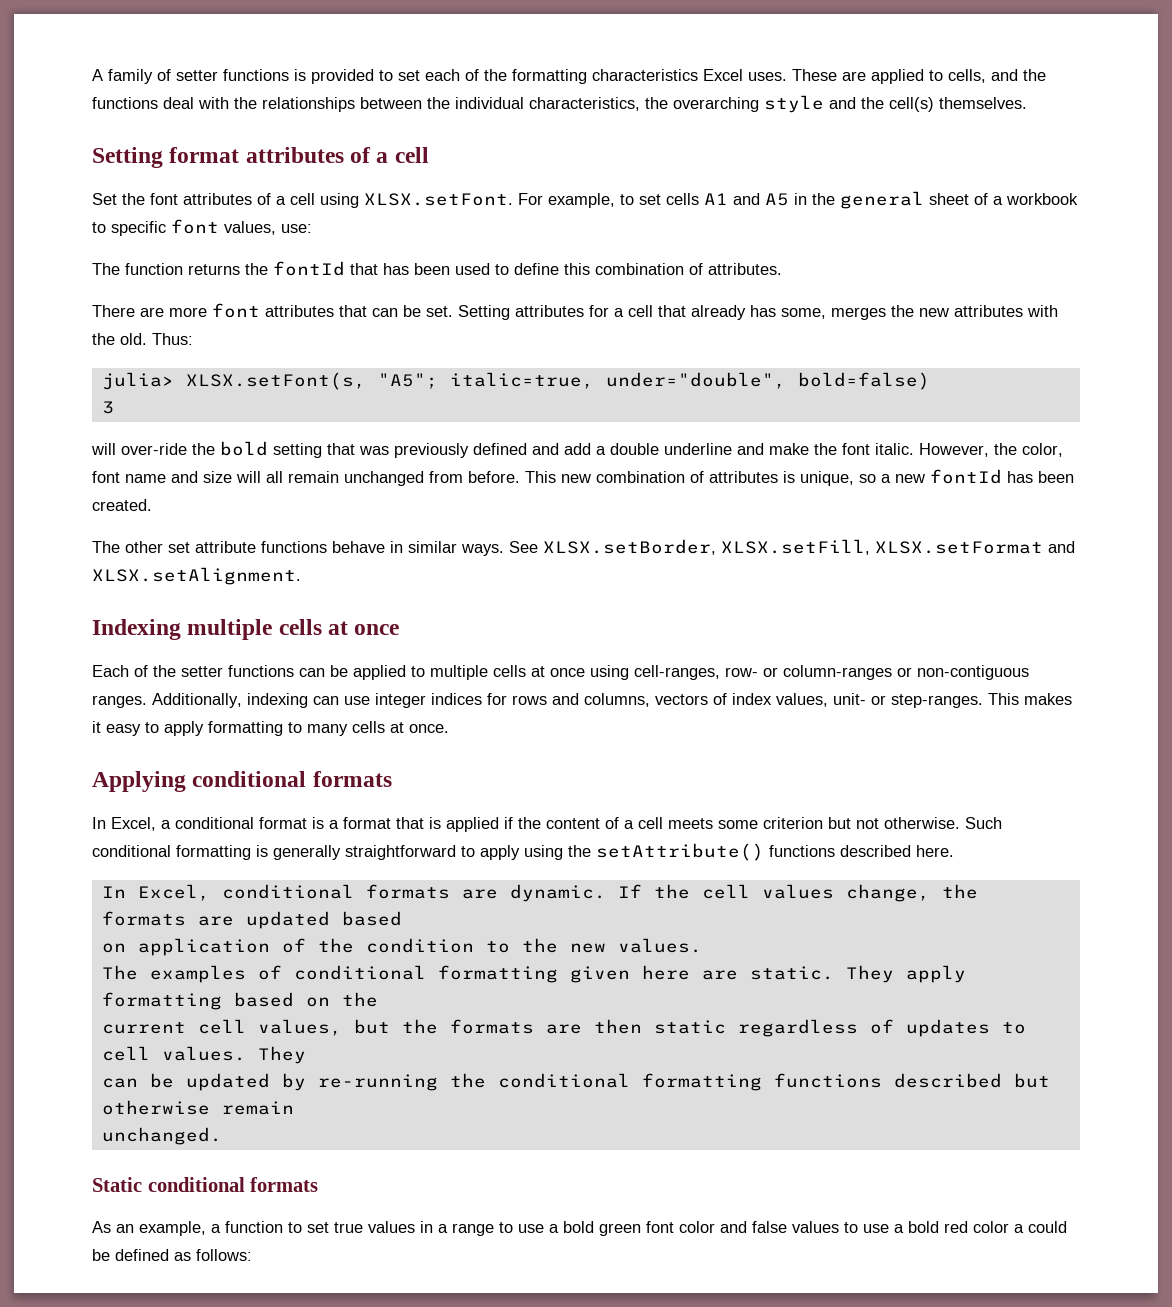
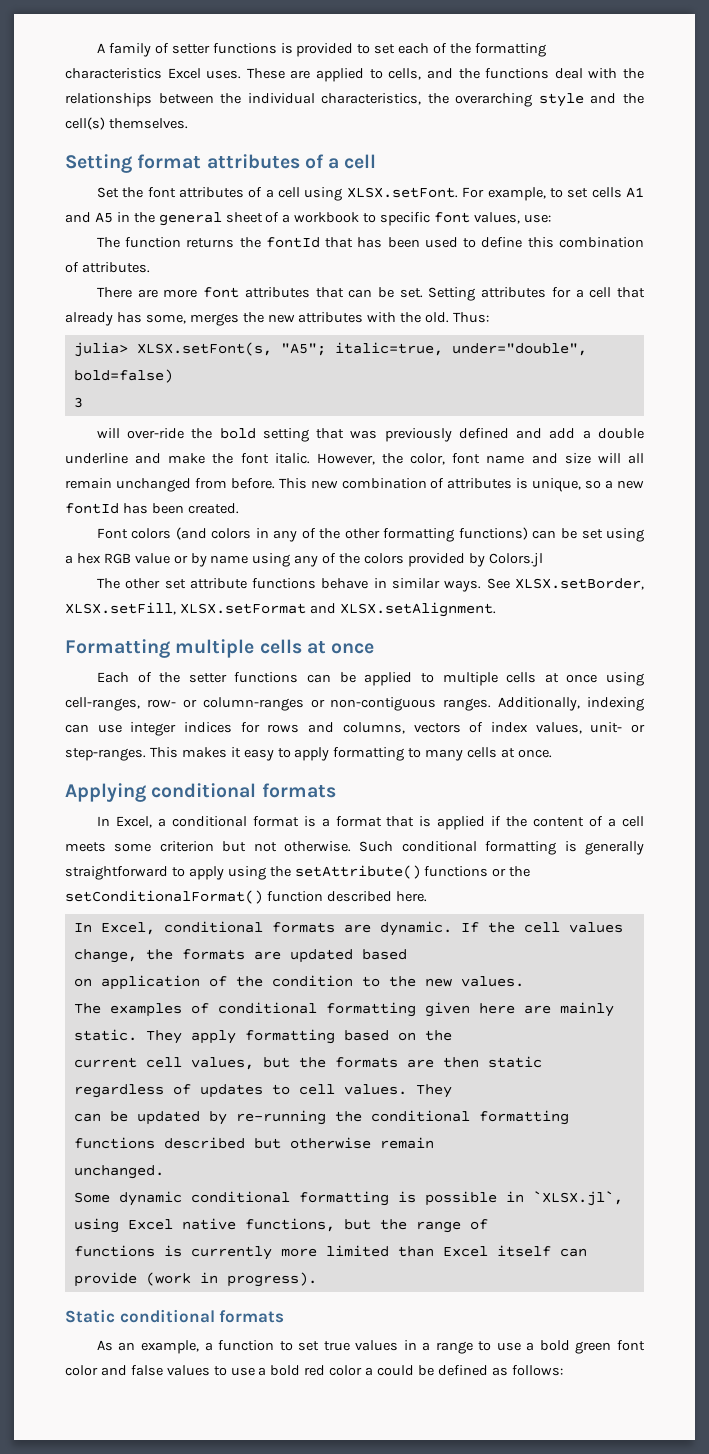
(152, 505) none -> [96,527,645,542] [65,553,543,567] // Font colors (and colors in any of the other formatting functions) can be set using a hex RGB value or by name using any of the colors provided by Colors.jl
[92,619,181,640] Indexing -> [65,639,170,658] Formatting
(835, 851) none -> [492,866,531,877] [65,890,323,904] or the setConditionalFormat() function
(738, 975) none -> [559,1002,614,1017] mainly
(222, 1136) none -> [73,1191,623,1206] [73,1218,488,1233] [73,1245,587,1260] [73,1272,317,1287] // Some dynamic conditional formatting is possible in `XLSX.jl`, using Excel native functions, but the range of // functions is currently more limited than Excel itself can provide (work in progress).

